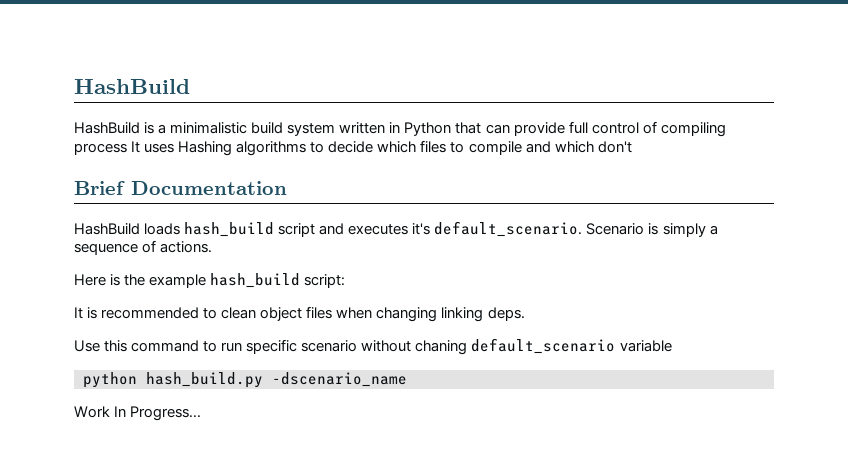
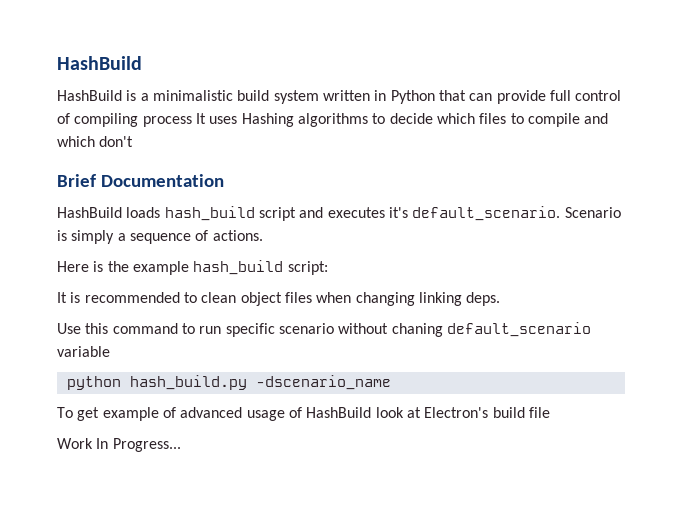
(407, 379) none -> [57,407,550,421] // To get example of advanced usage of HashBuild look at Electron's build file

